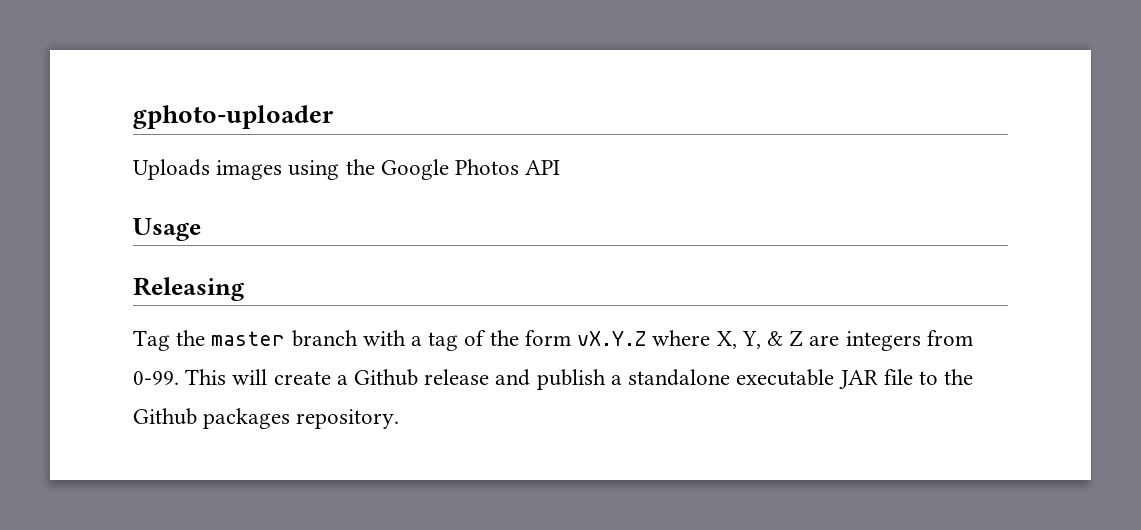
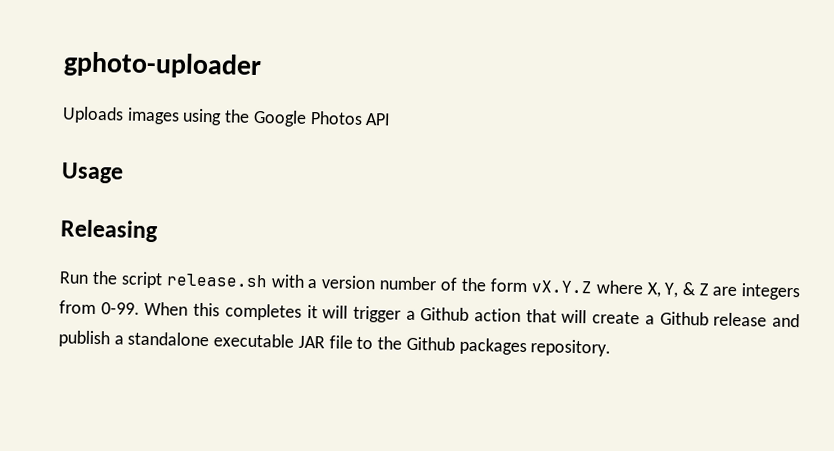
[133,330,459,351] Tag the master branch with a tag -> [59,270,438,291] Run the script release.sh with a version number
[185,369,227,385] This -> [144,301,557,323] When this completes it will trigger a Github action that

